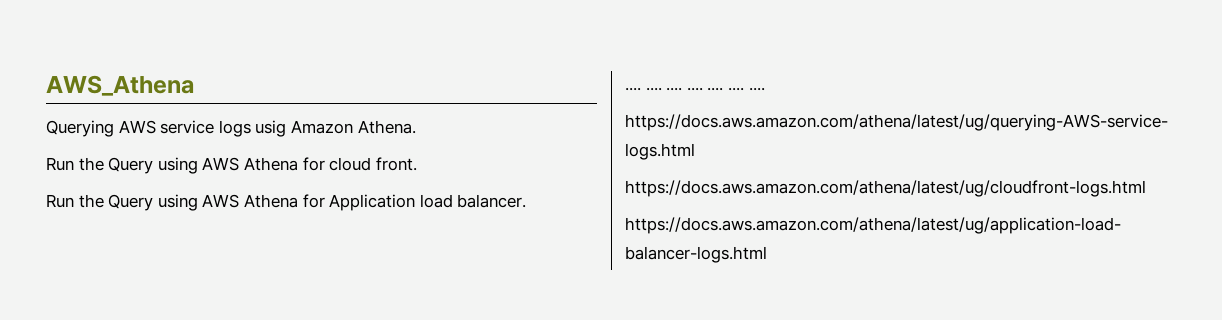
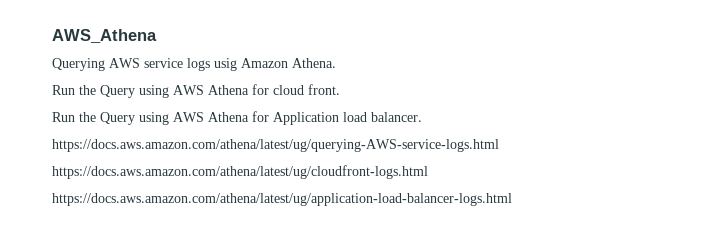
[625,87,765,91] // .... .... .... .... .... .... .... -> (422, 117) none

